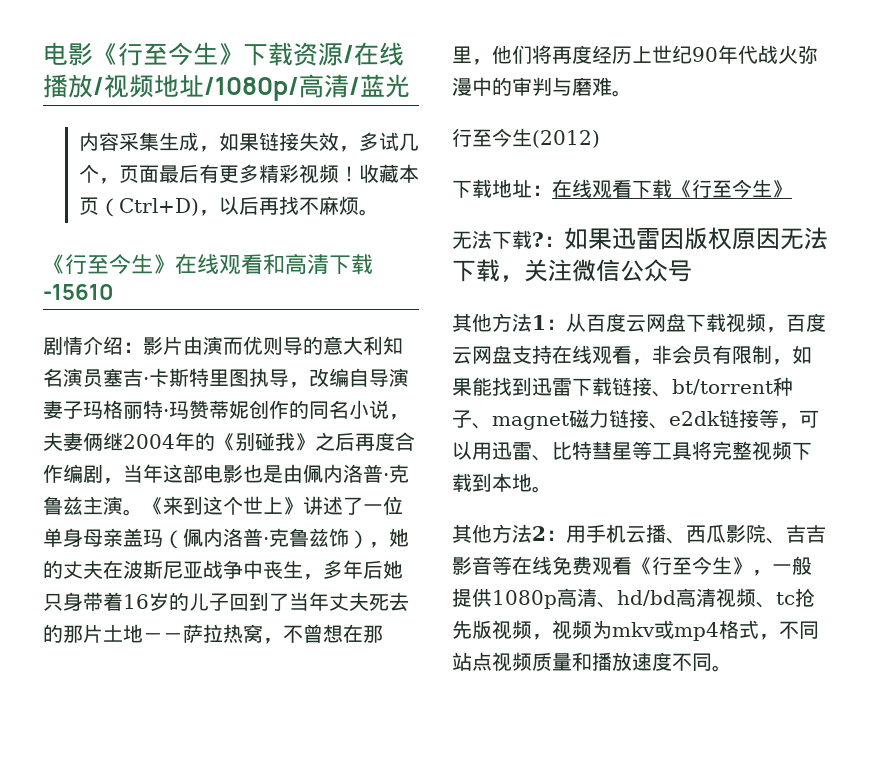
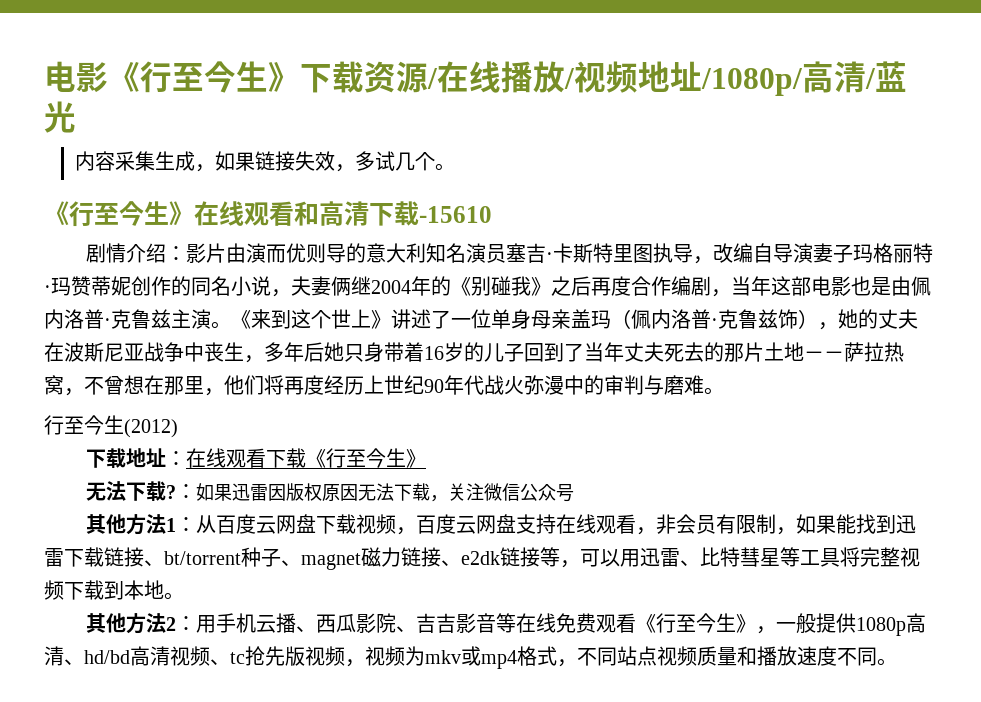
[98,164,419,184] [78,196,359,217] ，页面最后有更多精彩视频！收藏本页（Ctrl+D)，以后再找不麻烦 -> (436, 161) none

